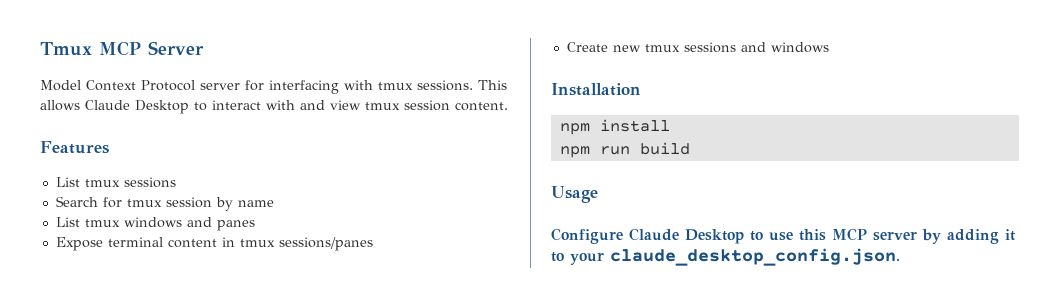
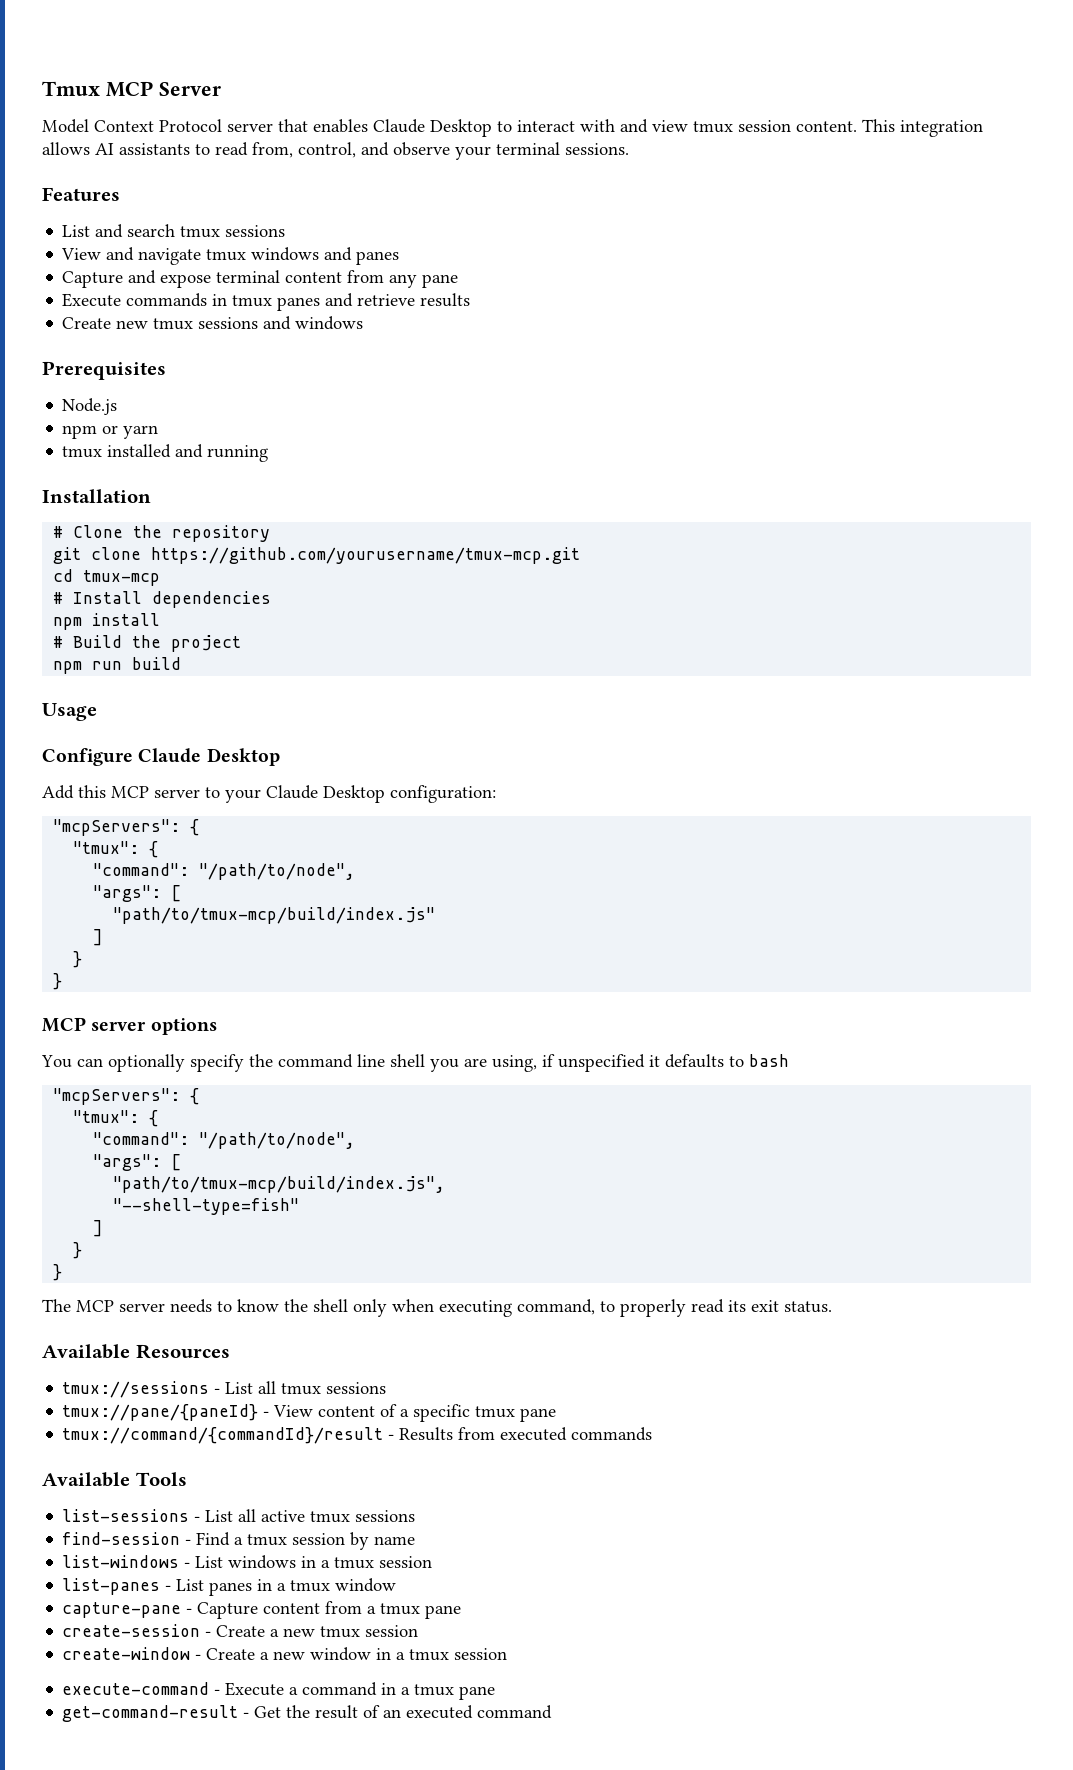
[245,80,507,94] [40,100,80,111] for interfacing with tmux sessions. This allows -> [278,119,368,133] that enables
(508, 106) none -> [862,119,983,137] [42,142,629,160] This integration allows AI assistants to read from, control, and observe your terminal sessions.
[84,177,176,188] [55,196,274,211] [55,217,255,231] [55,237,373,251] tmux sessions // Search for tmux session by name // List tmux windows and panes // Expose terminal content in tmux sessions/panes -> [95,224,286,238] [61,247,400,265] [62,270,459,288] [62,293,471,311] and search tmux sessions // View and navigate tmux windows and panes // Capture and expose terminal content from any pane // Execute commands in tmux panes and retrieve results
[551,83,641,96] [559,119,670,135] Installation // npm install -> [42,361,166,380] [62,398,118,415] [62,425,159,439] [62,444,269,462] [42,489,151,503] [53,525,271,542] [53,547,581,564] [53,569,161,586] [53,591,272,608] [53,613,161,630] [53,635,242,652] Prerequisites // Node.js // npm or yarn // tmux installed and running // Installation // # Clone the repository // git clone https://github.com/yourusername/tmux-mcp.git // cd tmux-mcp // # Install dependencies // npm install // # Build the project
[750,231,793,241] to use -> [42,785,74,799] // Add
[922,229,1015,244] [551,248,900,266] by adding it to your claude_desktop_config.json. -> [205,785,496,803] [53,819,200,836] [73,841,159,858] [93,863,356,880] [93,885,182,902] [113,907,436,924] [93,929,104,946] [73,951,83,968] [53,973,63,990] [42,1017,217,1035] [41,1054,789,1072] [53,1088,200,1105] [73,1110,159,1127] [93,1132,356,1149] [93,1154,182,1171] [113,1176,446,1193] [113,1198,300,1215] [93,1220,104,1237] [73,1242,83,1259] [53,1264,63,1281] [42,1299,832,1317] [42,1344,230,1359] [62,1381,387,1398] [62,1404,557,1422] [62,1427,653,1444] [42,1472,187,1487] [62,1509,416,1523] [62,1532,416,1550] [62,1555,433,1569] [62,1578,397,1596] [62,1601,462,1619] [62,1624,419,1638] [62,1647,508,1661] [62,1682,496,1700] [62,1705,553,1722] to your Claude Desktop configuration: // "mcpServers": { // "tmux": { // "command": "/path/to/node", // "args": [ // "path/to/tmux-mcp/build/index.js" // ] // } // } // MCP server options // You can optionally specify the command line shell you are using, if unspecified it defaults to bash // "mcpServers": { // "tmux": { // "command": "/path/to/node", // "args": [ // "path/to/tmux-mcp/build/index.js", // "--shell-type=fish" // ] // } // } // The MCP server needs to know the shell only when executing command, to properly read its exit status. // Available Resources // tmux://sessions - List all tmux sessions // tmux://pane/{paneId} - View content of a specific tmux pane // tmux://command/{commandId}/result - Results from executed commands // Available Tools // list-sessions - List all active tmux sessions // find-session - Find a tmux session by name // list-windows - List windows in a tmux session // list-panes - List panes in a tmux window // capture-pane - Capture content from a tmux pane // create-session - Create a new tmux session // create-window - Create a new window in a tmux session // execute-command - Execute a command in a tmux pane // get-command-result - Get the result of an executed command

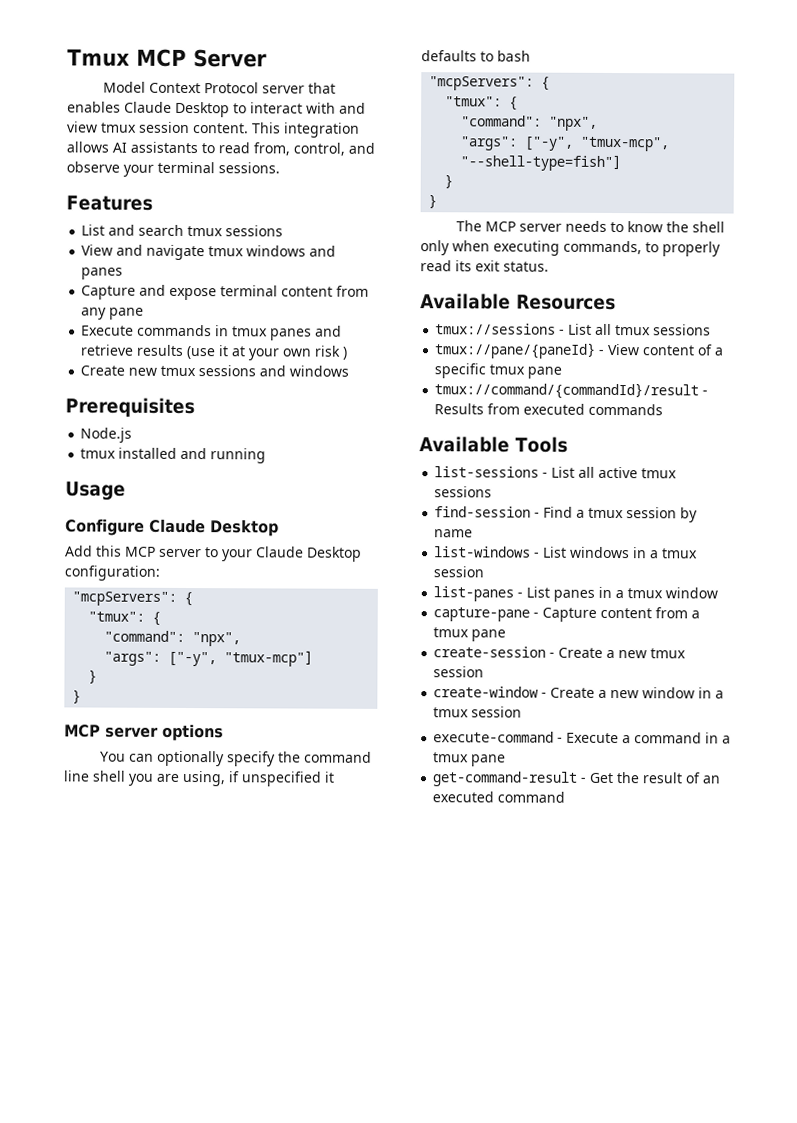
(471, 300) none -> [186,345,349,361] (use it at your own risk )
[62,425,159,439] // npm or yarn -> (133, 435) none
[42,489,151,503] [53,525,271,542] [53,547,581,564] [53,569,161,586] [53,591,272,608] [53,613,161,630] [53,635,242,652] [53,657,182,674] // Installation // # Clone the repository // git clone https://github.com/yourusername/tmux-mcp.git // cd tmux-mcp // # Install dependencies // npm install // # Build the project // npm run build -> (267, 456) none
[199,863,356,880] [93,885,182,902] [113,907,436,924] [93,929,104,946] "/path/to/node", // "args": [ // "path/to/tmux-mcp/build/index.js" // ] -> [192,632,242,647] [104,650,314,667] "npx", // "args": ["-y", "tmux-mcp"]
[199,1132,356,1149] [93,1154,182,1171] [113,1176,446,1193] [113,1198,300,1215] [93,1220,104,1237] "/path/to/node", // "args": [ // "path/to/tmux-mcp/build/index.js", // "--shell-type=fish" // ] -> [549,116,599,131] [460,136,671,152] [460,154,622,172] "npx", // "args": ["-y", "tmux-mcp", "--shell-type=fish"]
[517,1299,595,1315] command, -> [563,240,642,255] commands,

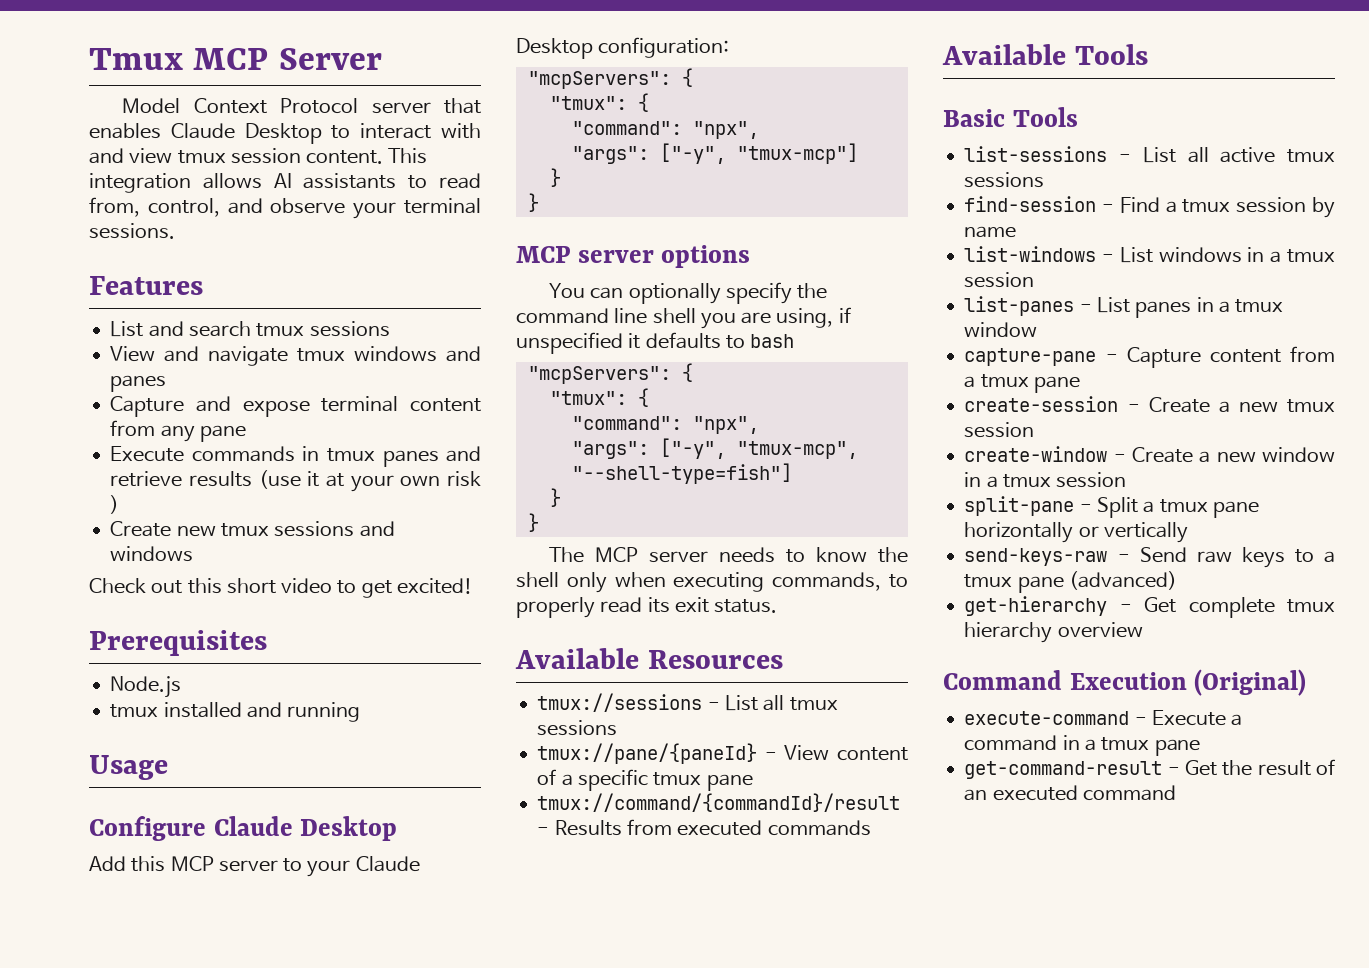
(350, 371) none -> [89,578,473,598] // Check out this short video to get excited!
(568, 444) none -> [943,107,1078,127] // Basic Tools
(523, 712) none -> [964,496,1259,518] [964,522,1188,543] [964,547,1335,568] [964,571,1177,593] [964,596,1335,618] [964,622,1143,643] [943,669,1307,696] // split-pane - Split a tmux pane horizontally or vertically // send-keys-raw - Send raw keys to a tmux pane (advanced) // get-hierarchy - Get complete tmux hierarchy overview // Command Execution (Original)

